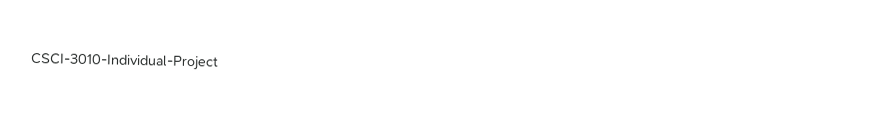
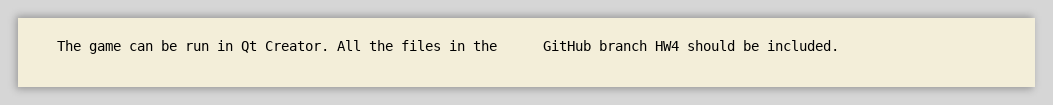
[30,52,219,71] CSCI-3010-Individual-Project -> [57,40,839,54] The game can be run in Qt Creator. All the files in the GitHub branch HW4 should be included.

